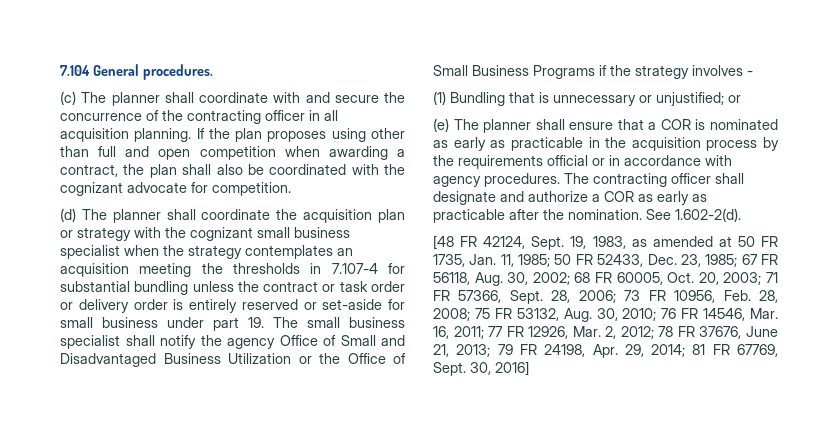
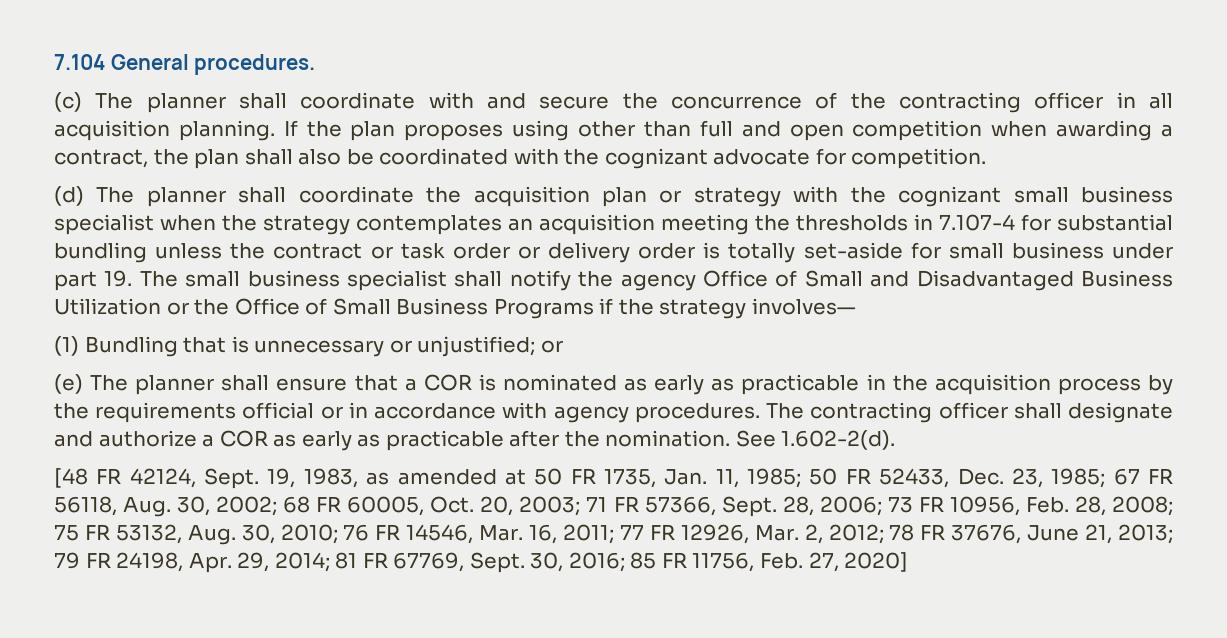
[189,299,317,313] entirely reserved or -> [728,243,796,263] totally
[692,65,753,76] involves - -> [751,298,856,315] involves—
[495,361,529,376] 2016] -> [568,552,909,572] 2016; 85 FR 11756, Feb. 27, 2020]

